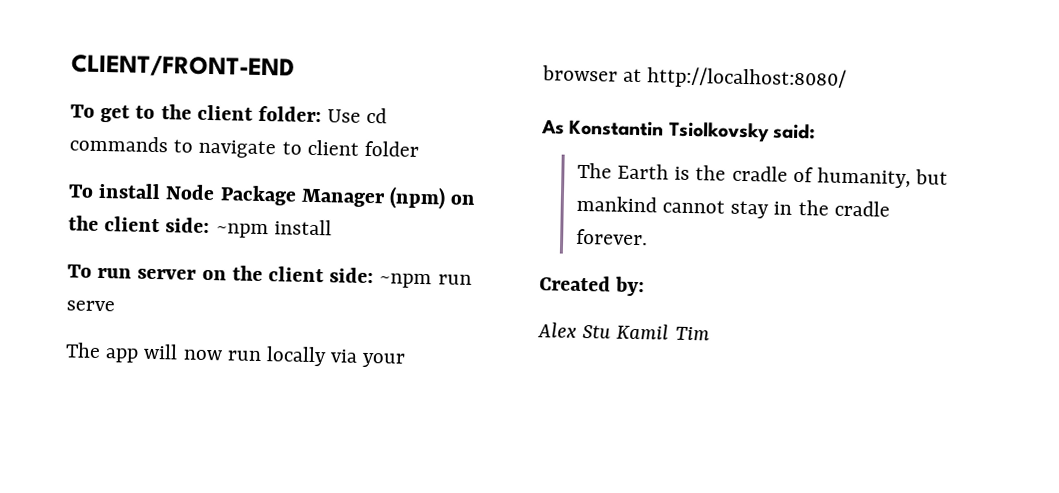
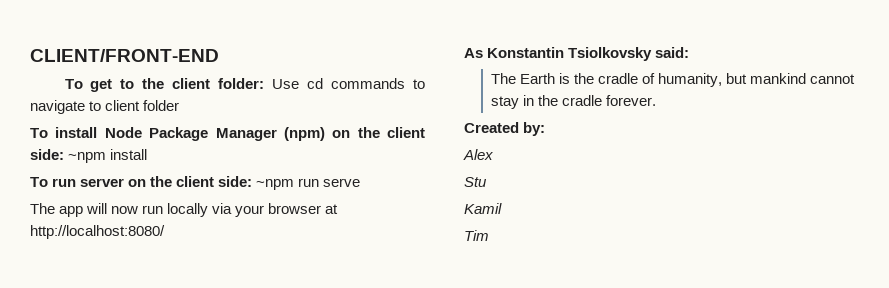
(577, 330) none -> (493, 154) //
(612, 332) none -> (487, 182) //
(670, 331) none -> (502, 208) //

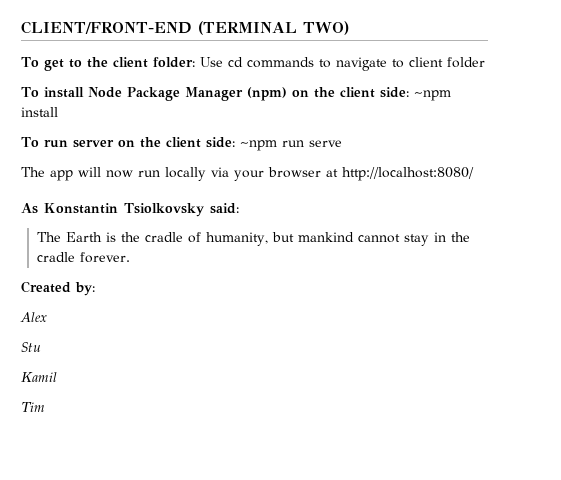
(219, 55) none -> [197,21,349,35] (TERMINAL TWO)

